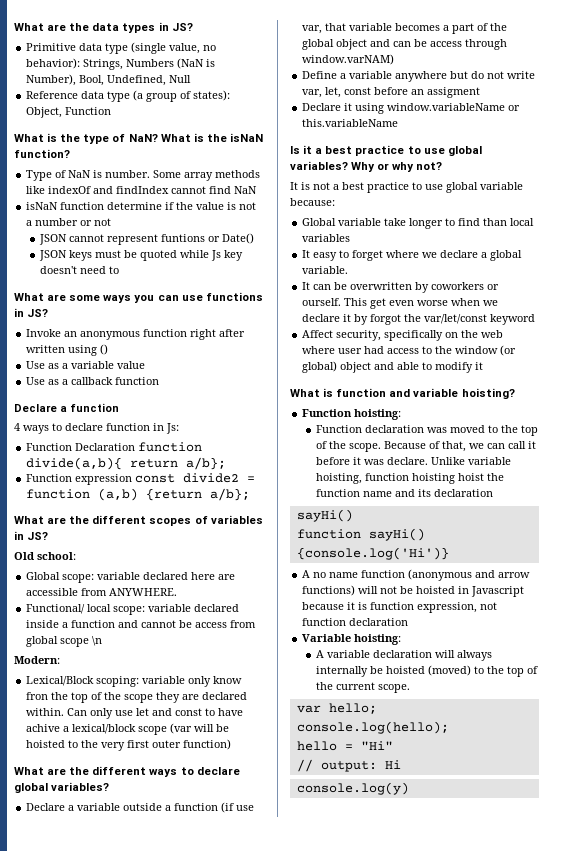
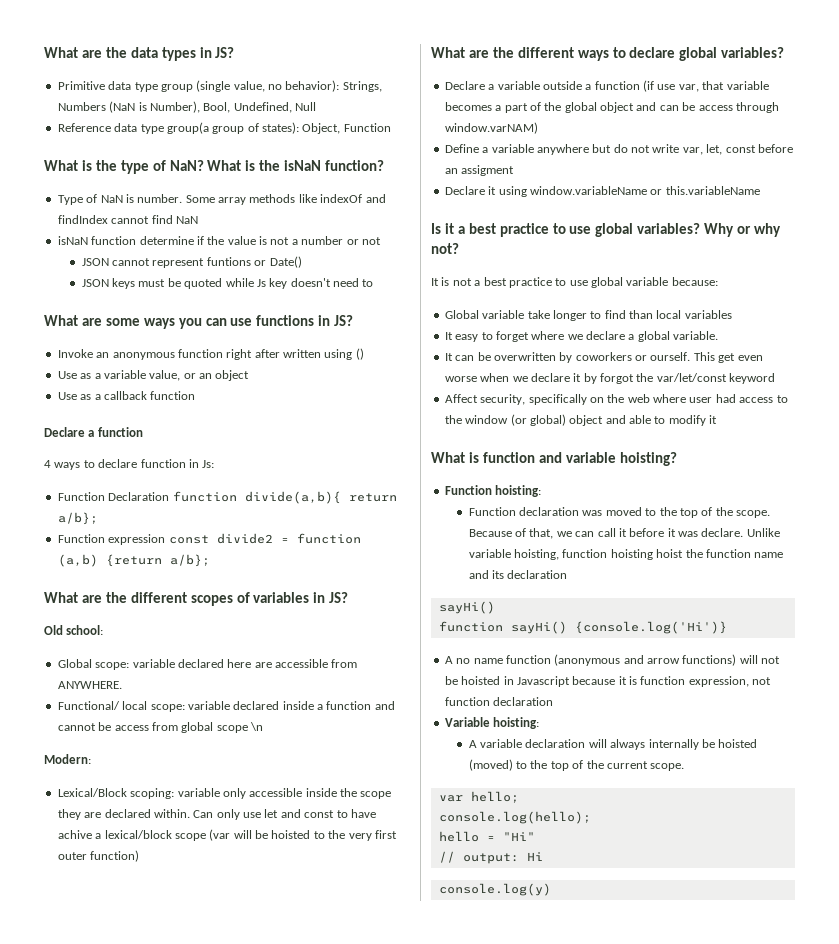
(129, 48) none -> [160,84,193,92] group
[133,90,144,101] (a -> [166,122,209,134] group(a
[117,361,146,369] value -> [149,370,250,381] value, or an object
[213,676,243,684] [26,692,103,703] know fron the top of -> [249,788,337,797] accessible inside

